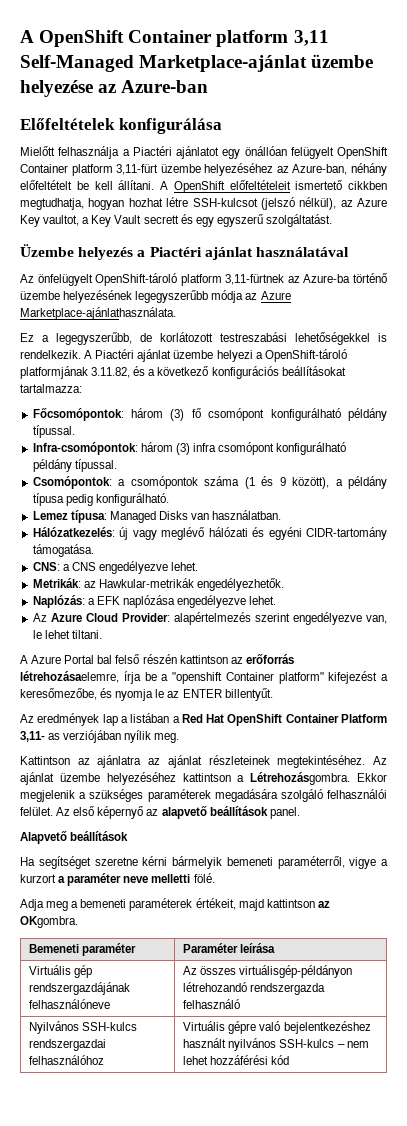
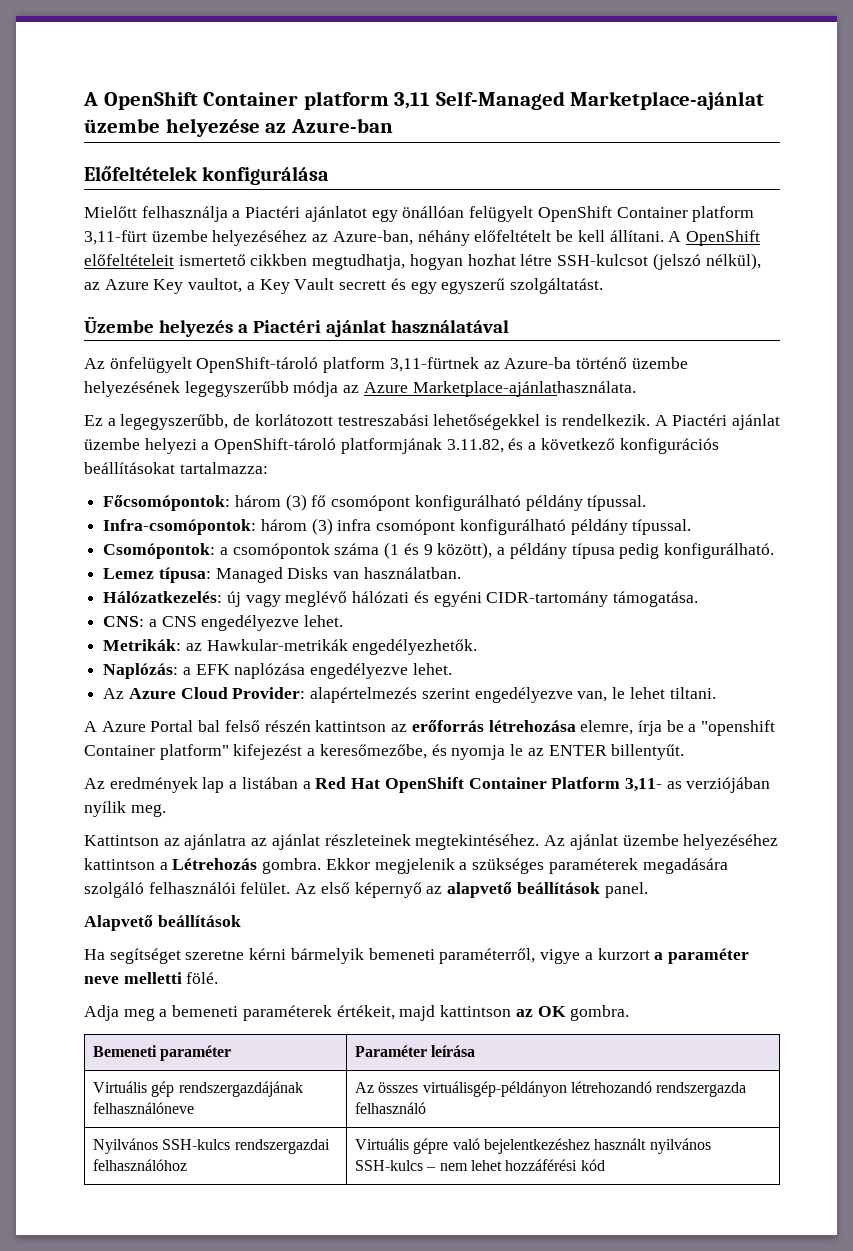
[20,671,119,683] létrehozásaelemre, -> [488,720,634,735] létrehozása elemre,
[250,772,351,785] Létrehozásgombra. -> [172,858,322,874] Létrehozás gombra.
[20,916,78,928] OKgombra. -> [537,1005,630,1021] OK gombra.

